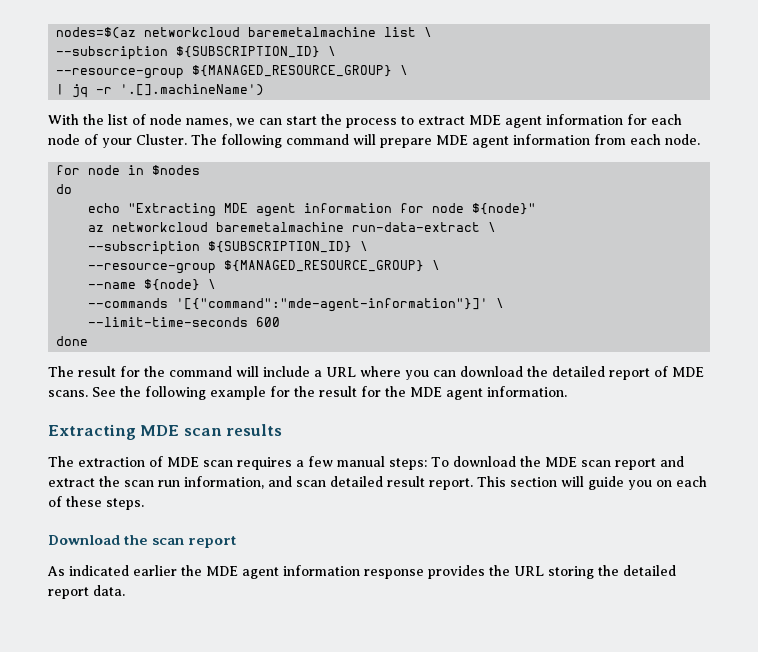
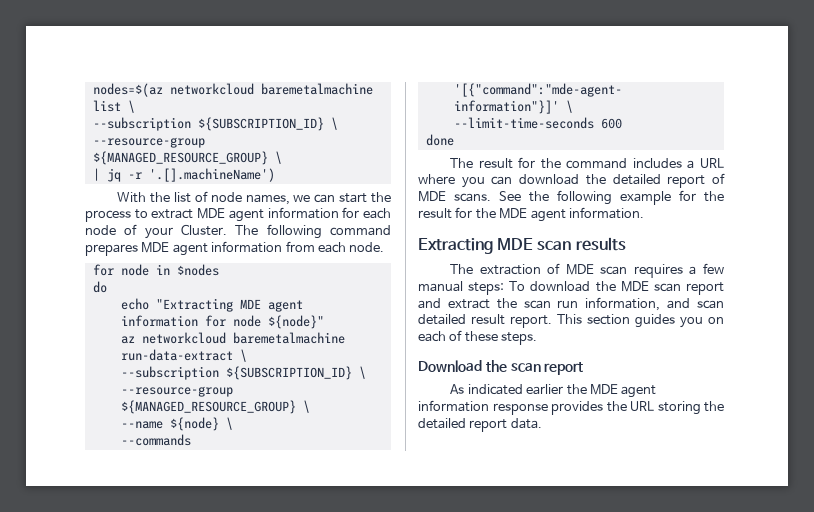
[353,134,432,148] will prepare -> [85,244,138,256] prepares
[236,366,310,377] will include -> [632,158,682,169] includes
[561,476,624,490] will guide -> [635,314,675,328] guides

